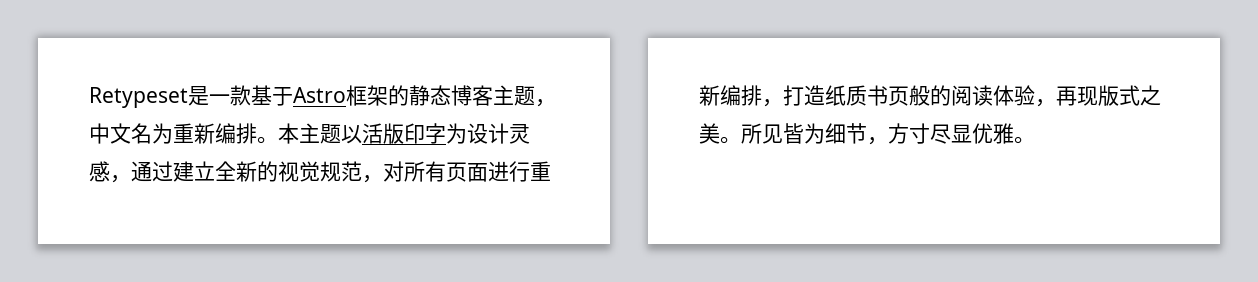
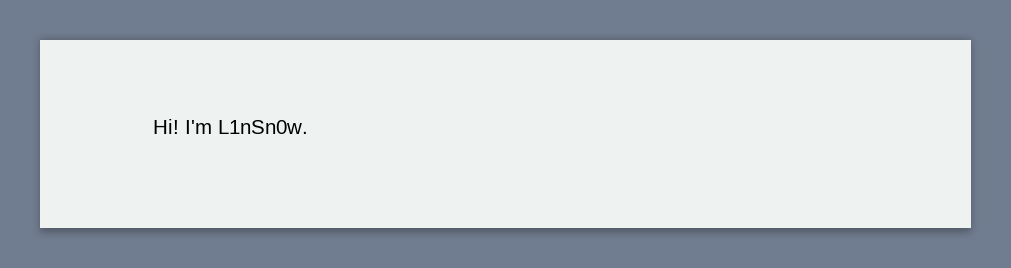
[89,85,556,108] [89,123,530,144] [89,161,551,183] [699,85,1161,107] [699,123,1035,145] Retypeset是一款基于Astro框架的静态博客主题，中文名为重新编排。本主题以活版印字为设计灵感，通过建立全新的视觉规范，对所有页面进行重新编排，打造纸质书页般的阅读体验，再现版式之美。所见皆为细节，方寸尽显优雅。 -> [153,119,308,134] Hi! I'm L1nSn0w.

